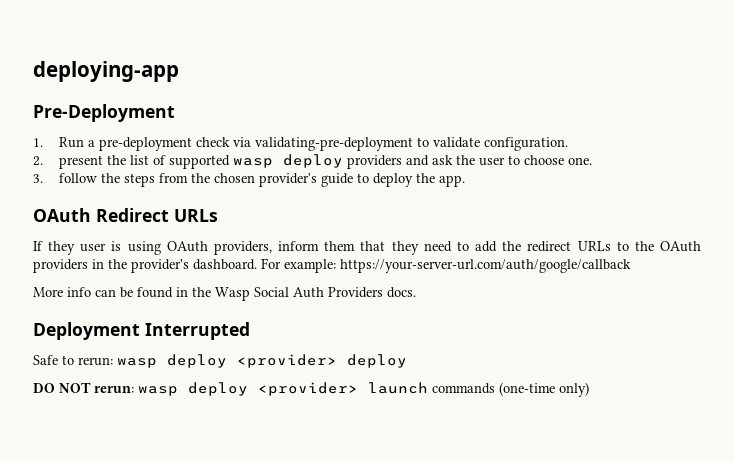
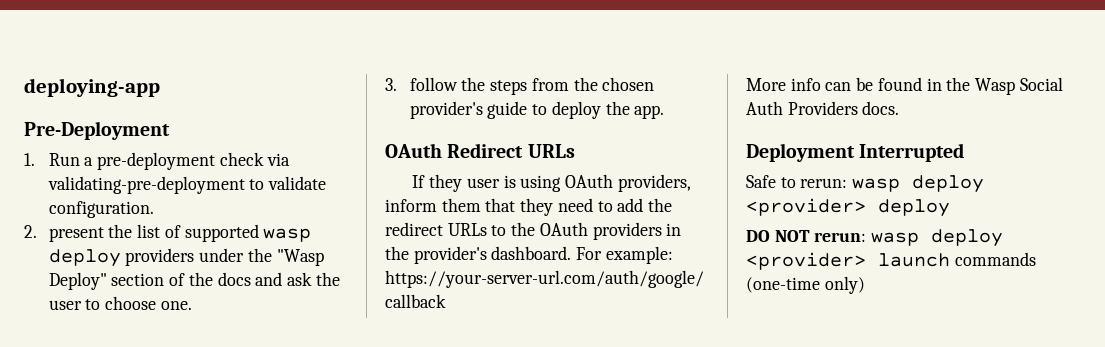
(402, 162) none -> [199,248,324,266] [48,272,251,290] under the "Wasp Deploy" section of the docs

